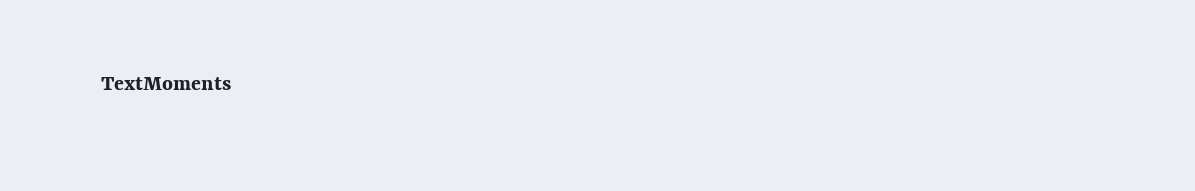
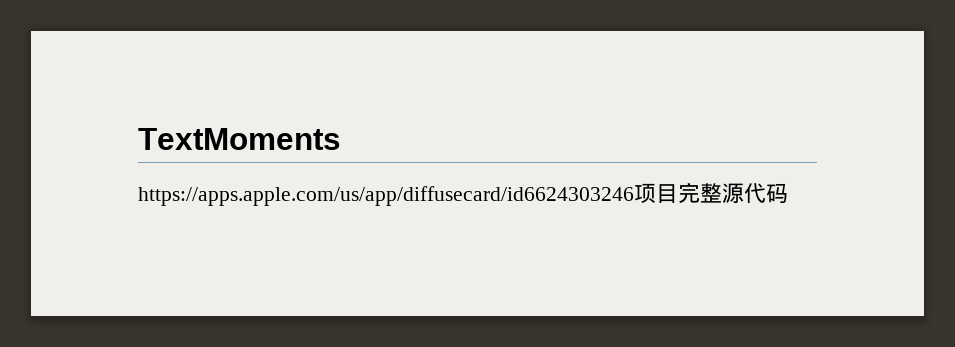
(231, 83) none -> [138,182,788,206] // https://apps.apple.com/us/app/diffusecard/id6624303246项目完整源代码

